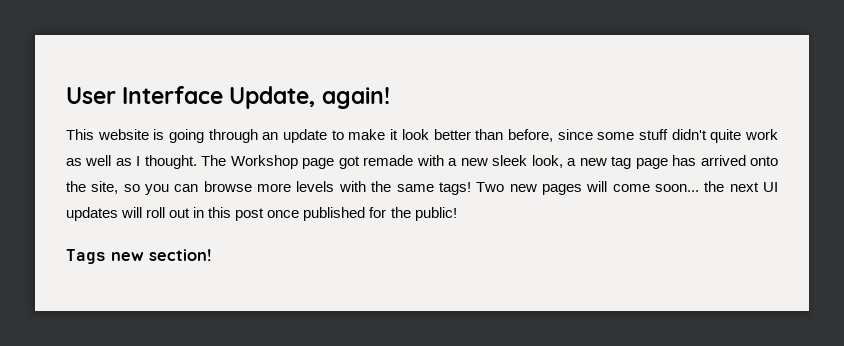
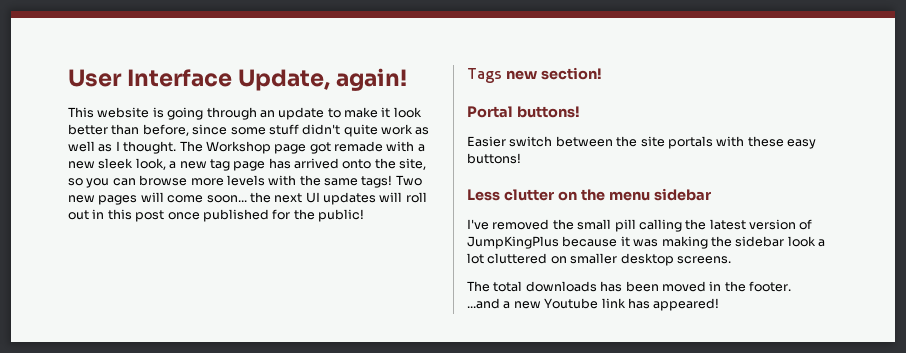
(211, 255) none -> [467,106,580,118] [467,136,816,149] [467,153,521,164] [467,188,711,201] [467,219,813,232] [467,236,825,249] [467,253,731,266] [467,281,791,292] [467,298,720,311] // Portal buttons! // Easier switch between the site portals with these easy buttons! // Less clutter on the menu sidebar // I've removed the small pill calling the latest version of JumpKingPlus because it was making the sidebar look a lot cluttered on smaller desktop screens. // The total downloads has been moved in the footer. // ...and a new Youtube link has appeared!

